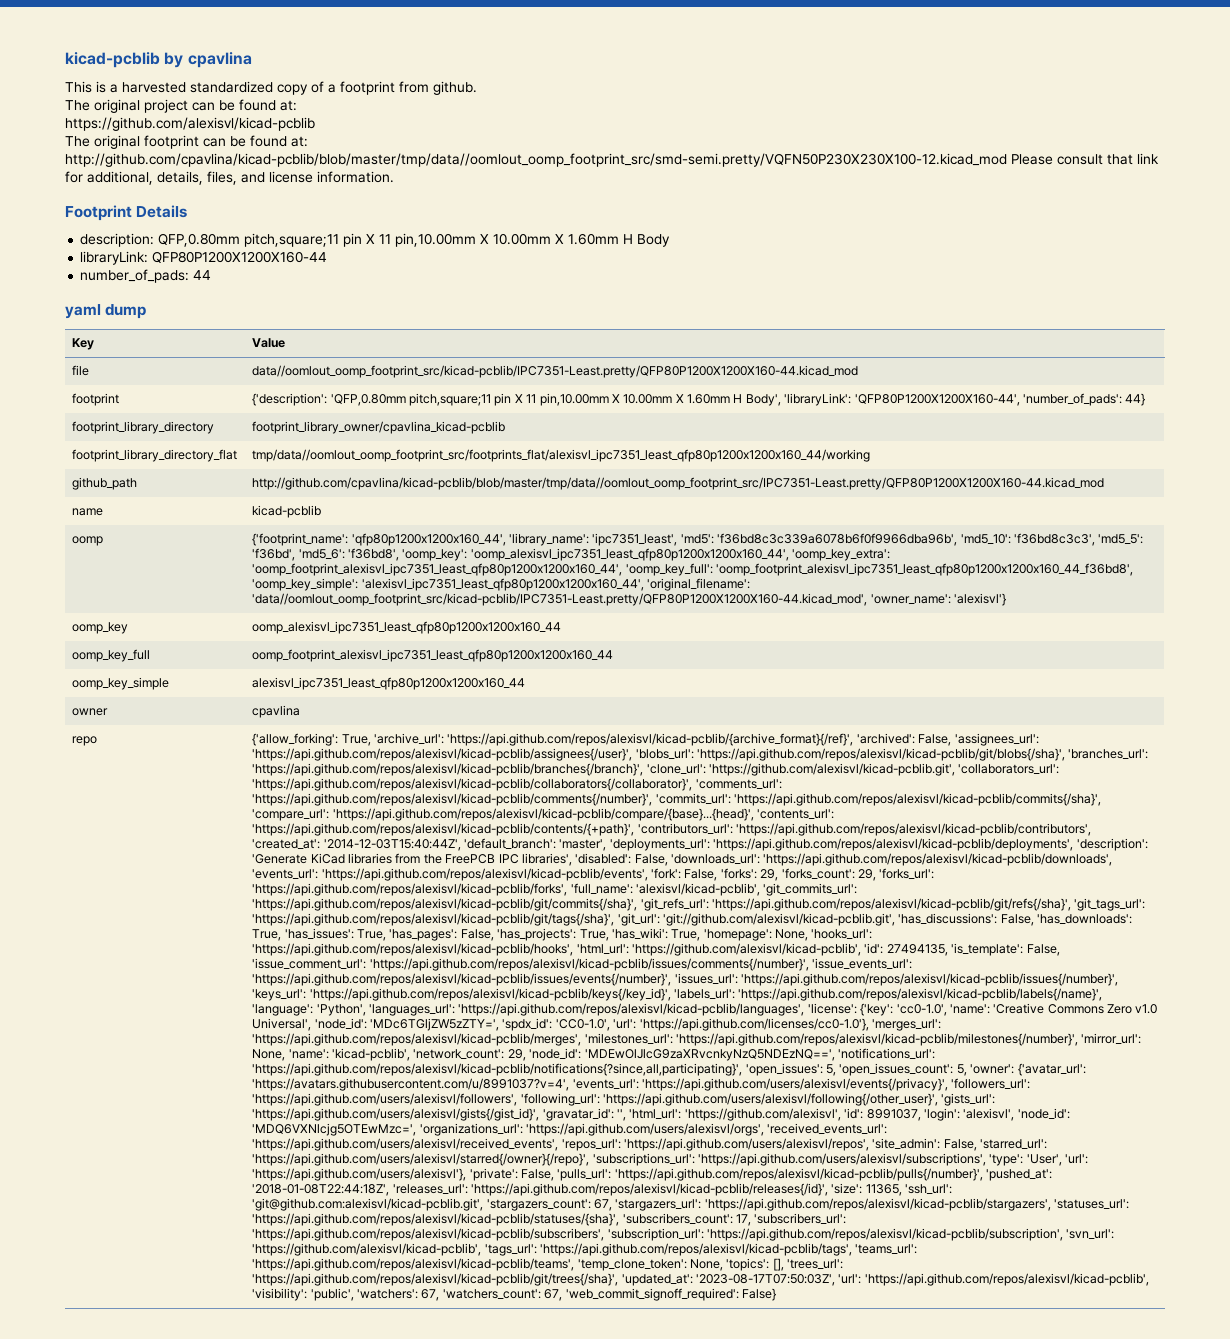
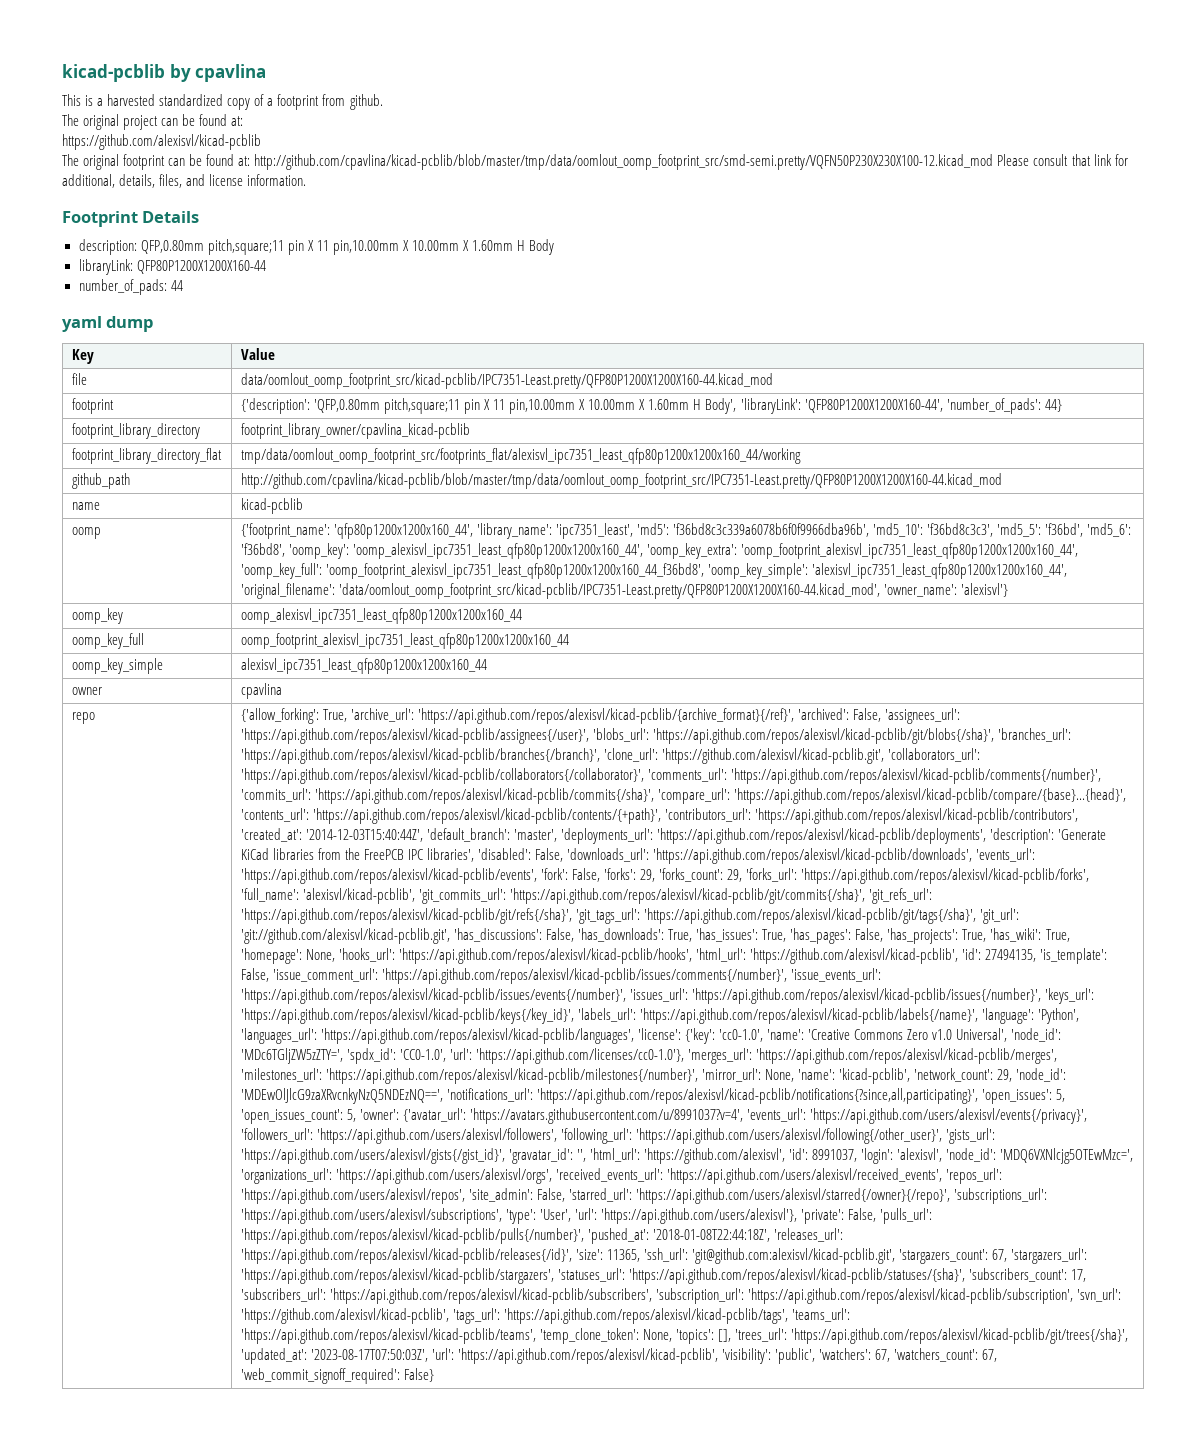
[65,153,1007,167] http://github.com/cpavlina/kicad-pcblib/blob/master/tmp/data//oomlout_oomp_footprint_src/smd-semi.pretty/VQFN50P230X230X100-12.kicad_mod -> [254,154,994,170] http://github.com/cpavlina/kicad-pcblib/blob/master/tmp/data/oomlout_oomp_footprint_src/smd-semi.pretty/VQFN50P230X230X100-12.kicad_mod
[252,365,859,378] data//oomlout_oomp_footprint_src/kicad-pcblib/IPC7351-Least.pretty/QFP80P1200X1200X160-44.kicad_mod -> [240,373,773,389] data/oomlout_oomp_footprint_src/kicad-pcblib/IPC7351-Least.pretty/QFP80P1200X1200X160-44.kicad_mod
[252,449,871,462] tmp/data//oomlout_oomp_footprint_src/footprints_flat/alexisvl_ipc7351_least_qfp80p1200x1200x160_44/working -> [240,448,801,464] tmp/data/oomlout_oomp_footprint_src/footprints_flat/alexisvl_ipc7351_least_qfp80p1200x1200x160_44/working
[252,477,1105,490] http://github.com/cpavlina/kicad-pcblib/blob/master/tmp/data//oomlout_oomp_footprint_src/IPC7351-Least.pretty/QFP80P1200X1200X160-44.kicad_mod -> [240,473,1002,489] http://github.com/cpavlina/kicad-pcblib/blob/master/tmp/data/oomlout_oomp_footprint_src/IPC7351-Least.pretty/QFP80P1200X1200X160-44.kicad_mod
[252,593,868,606] 'data//oomlout_oomp_footprint_src/kicad-pcblib/IPC7351-Least.pretty/QFP80P1200X1200X160-44.kicad_mod', -> [338,583,880,599] 'data/oomlout_oomp_footprint_src/kicad-pcblib/IPC7351-Least.pretty/QFP80P1200X1200X160-44.kicad_mod',

